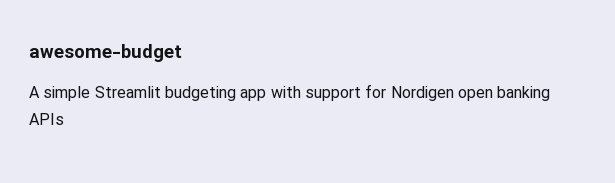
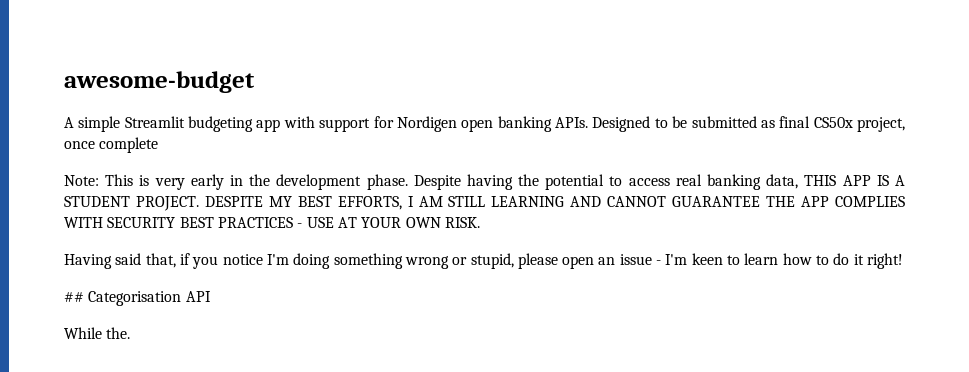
[29,113,64,125] APIs -> [555,116,905,132] [64,137,159,153] [64,174,905,190] [64,196,906,211] [64,217,480,228] [64,253,904,269] [64,291,211,306] [64,327,131,339] APIs. Designed to be submitted as final CS50x project, once complete // Note: This is very early in the development phase. Despite having the potential to access real banking data, THIS APP IS A STUDENT PROJECT. DESPITE MY BEST EFFORTS, I AM STILL LEARNING AND CANNOT GUARANTEE THE APP COMPLIES WITH SECURITY BEST PRACTICES - USE AT YOUR OWN RISK. // Having said that, if you notice I'm doing something wrong or stupid, please open an issue - I'm keen to learn how to do it right! // ## Categorisation API // While the.

